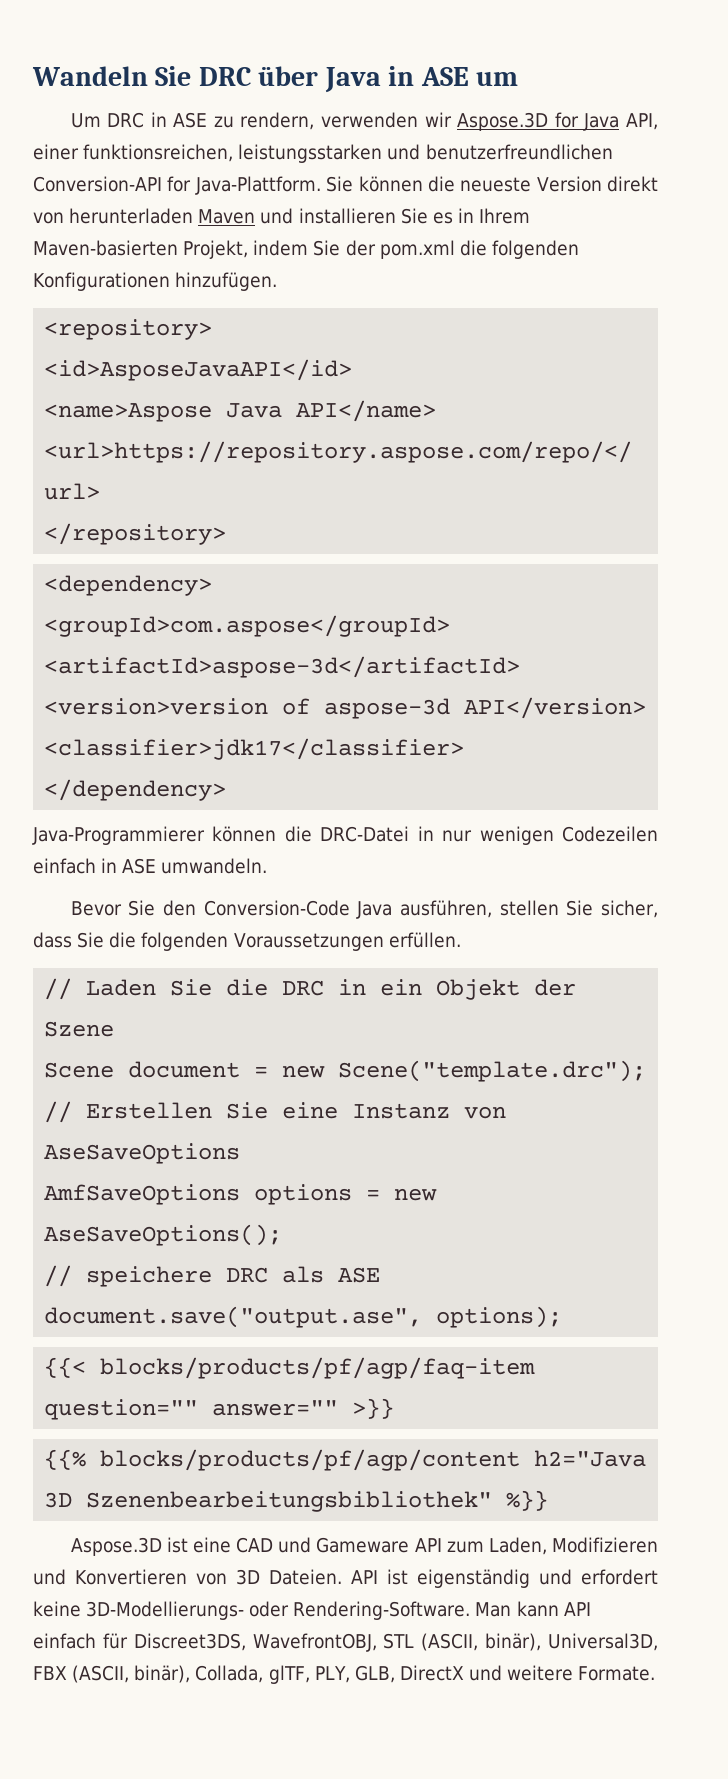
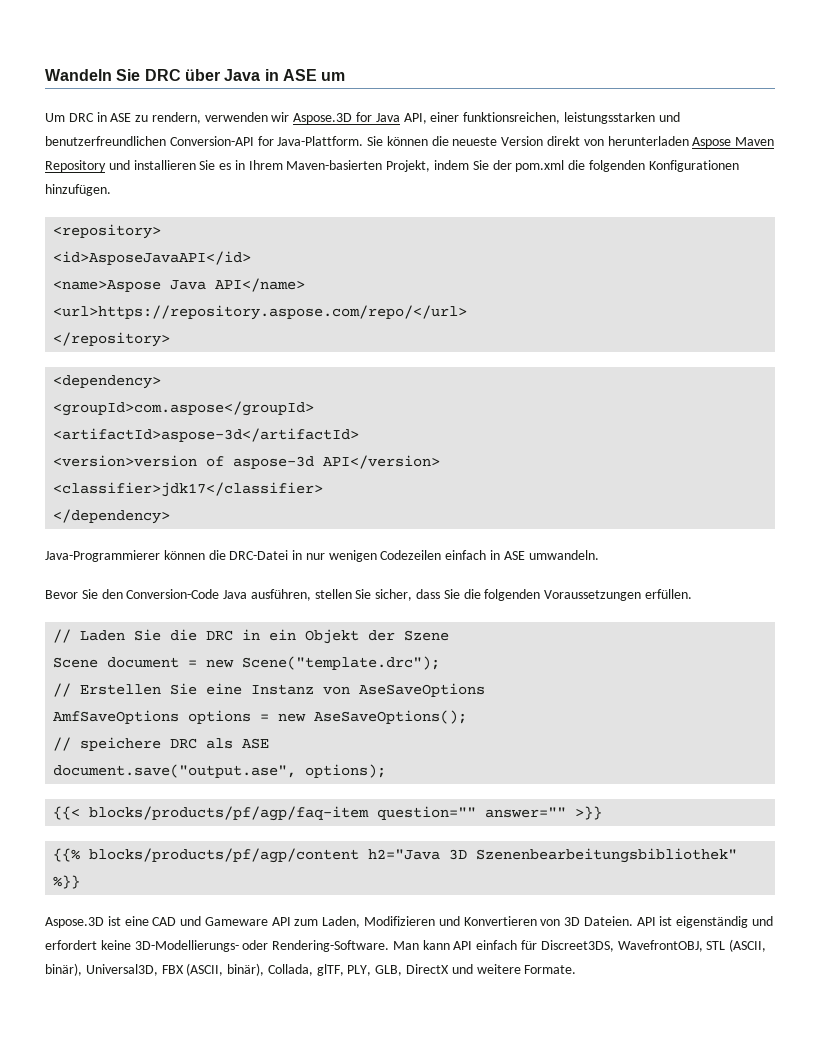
[198,209,256,224] Maven -> [692,137,775,148] [45,160,106,172] Aspose Maven Repository

